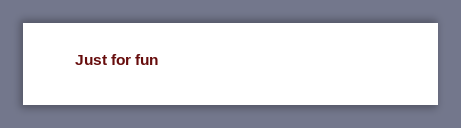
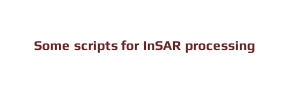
[75,54,159,65] Just for fun -> [34,40,255,53] Some scripts for InSAR processing

